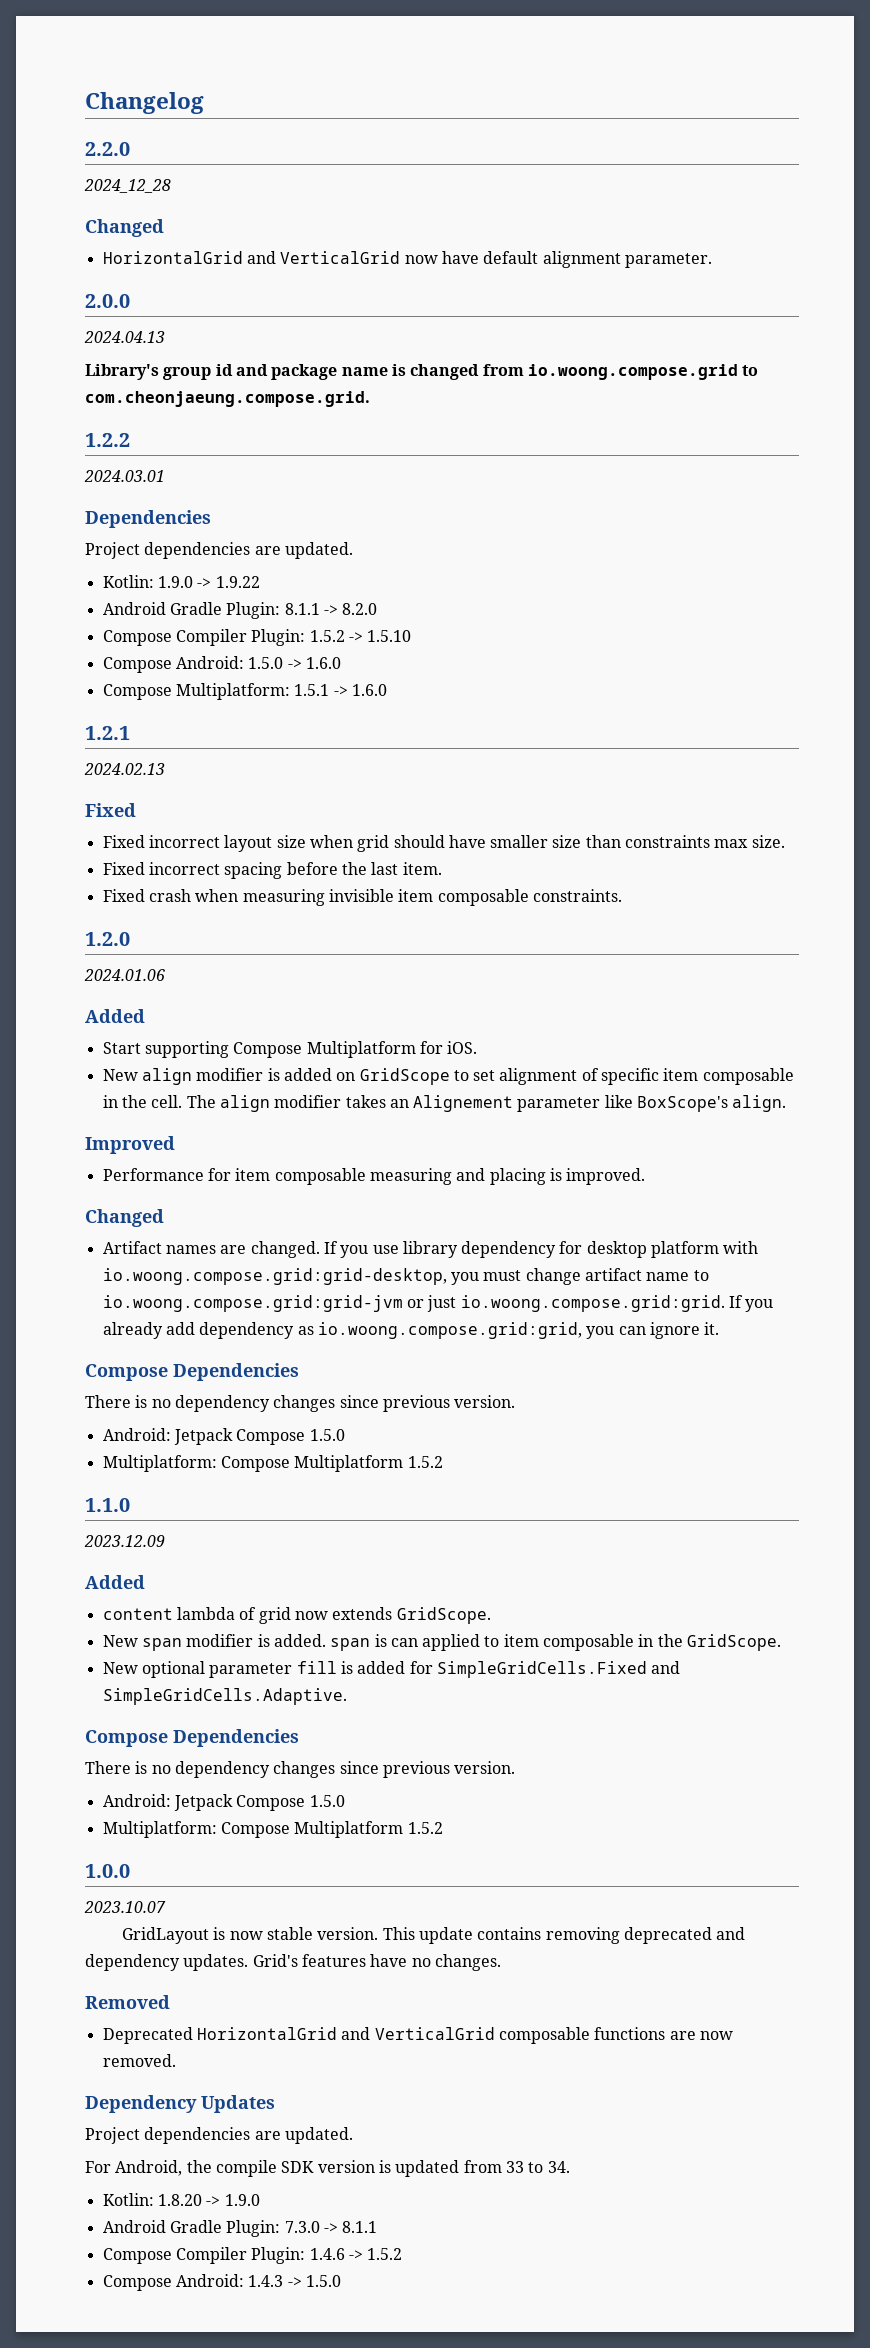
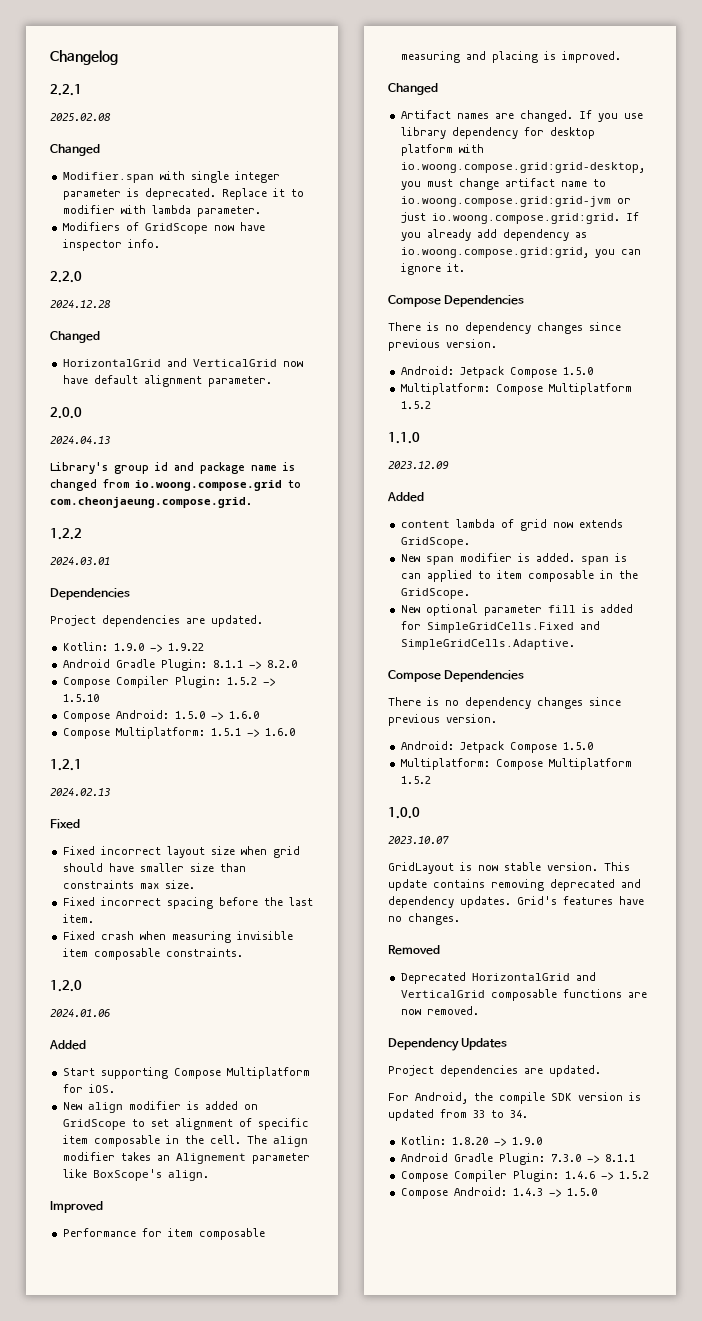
(204, 103) none -> [50,84,82,96] [50,113,111,121] [50,144,100,156] [62,171,280,183] [62,188,304,200] [62,205,261,217] [62,222,265,234] [62,239,160,251] // 2.2.1 // 2025.02.08 // Changed // Modifier.span with single integer parameter is deprecated. Replace it to modifier with lambda parameter. // Modifiers of GridScope now have inspector info.
[84,179,171,193] 2024_12_28 -> [50,300,111,308] 2024.12.28

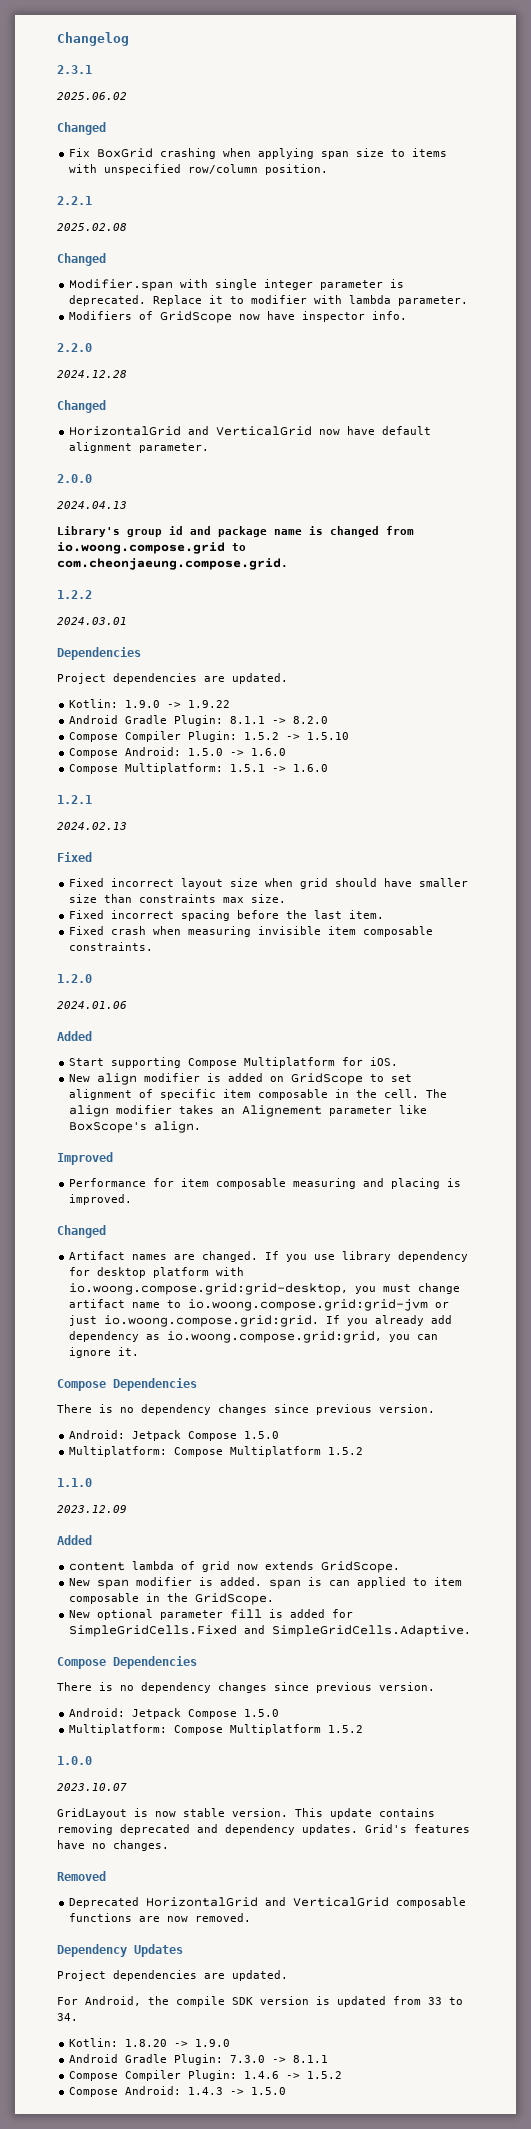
(118, 57) none -> [57,65,92,74] [57,92,127,100] [57,122,106,135] [69,148,448,159] [69,164,329,175] // 2.3.1 // 2025.06.02 // Changed // Fix BoxGrid crashing when applying span size to items with unspecified row/column position.

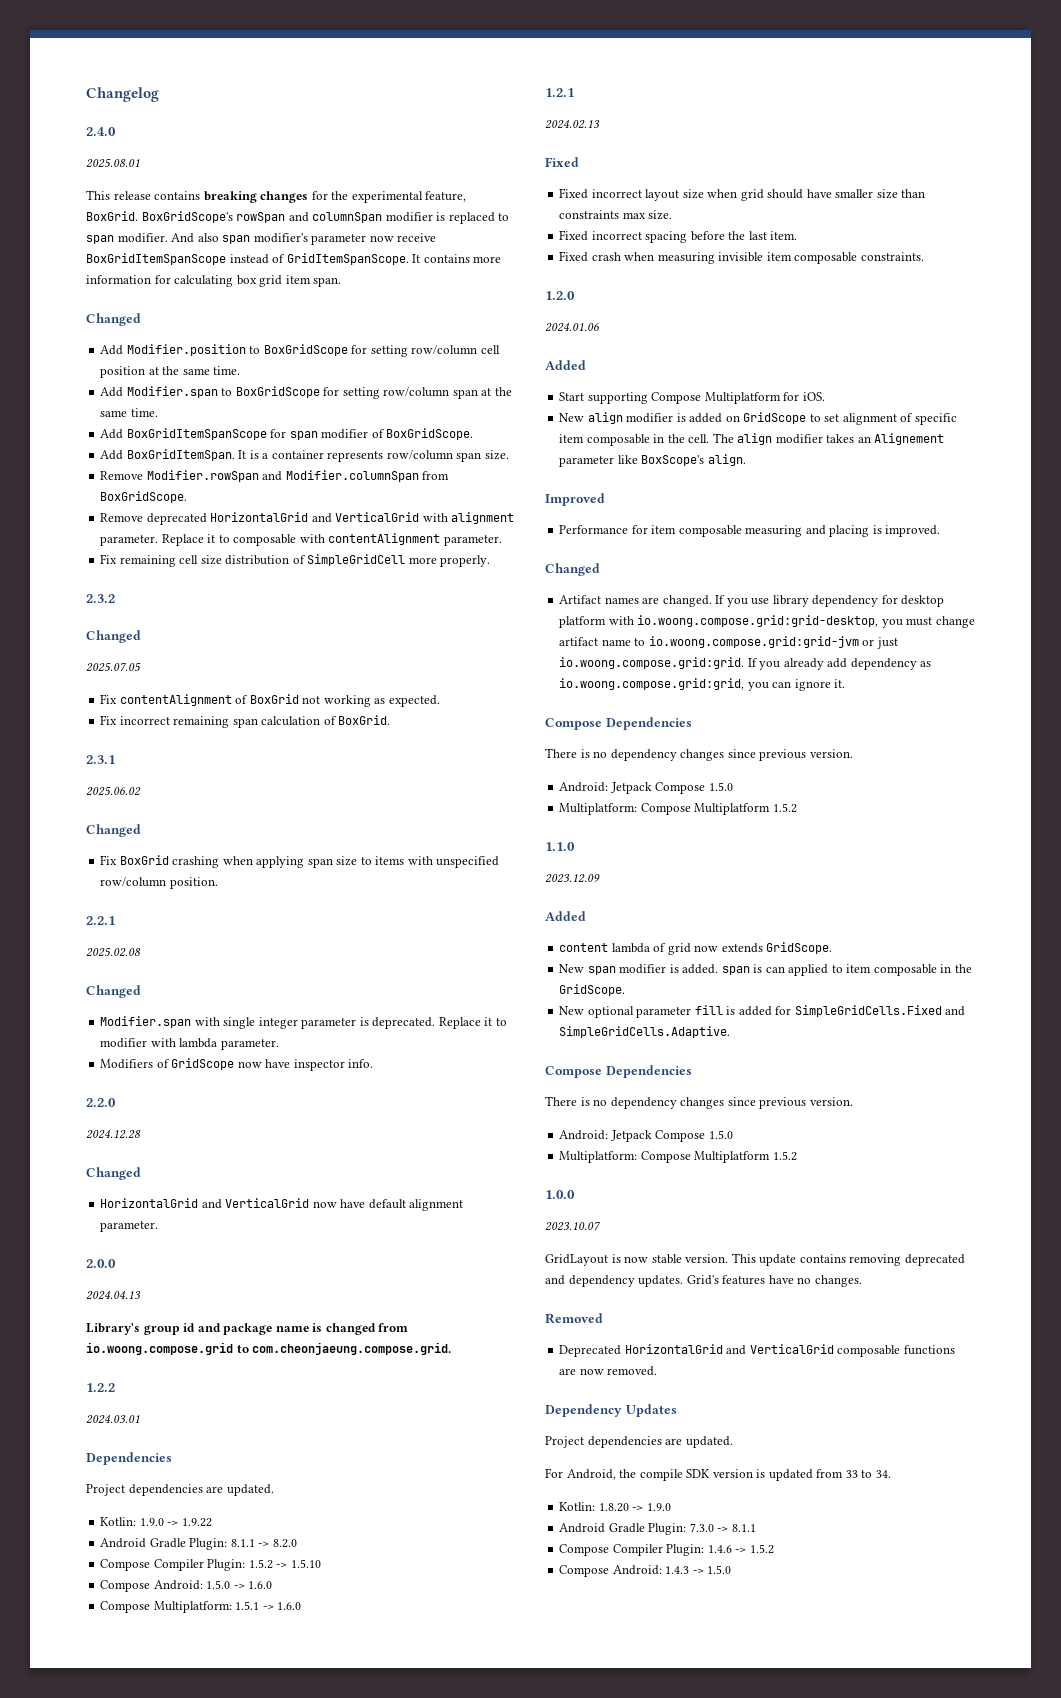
(129, 39) none -> [86,127,116,136] [86,159,140,168] [86,190,467,203] [86,211,510,224] [86,233,437,245] [86,253,502,265] [86,275,342,287] [86,313,141,326] [100,344,500,357] [100,366,241,378] [100,386,512,399] [100,408,158,417] [100,428,474,440] [100,449,509,462] [100,470,450,482] [100,491,188,503] [100,512,515,525] [100,533,502,546] [100,554,491,567] [86,594,115,603] [86,630,141,643] [86,663,141,672] [100,694,440,707] [100,715,391,728] // 2.4.0 // 2025.08.01 // This release contains breaking changes for the experimental feature, BoxGrid. BoxGridScope's rowSpan and columnSpan modifier is replaced to span modifier. And also span modifier's parameter now receive BoxGridItemSpanScope instead of GridItemSpanScope. It contains more information for calculating box grid item span. // Changed // Add Modifier.position to BoxGridScope for setting row/column cell position at the same time. // Add Modifier.span to BoxGridScope for setting row/column span at the same time. // Add BoxGridItemSpanScope for span modifier of BoxGridScope. // Add BoxGridItemSpan. It is a container represents row/column span size. // Remove Modifier.rowSpan and Modifier.columnSpan from BoxGridScope. // Remove deprecated HorizontalGrid and VerticalGrid with alignment parameter. Replace it to composable with contentAlignment parameter. // Fix remaining cell size distribution of SimpleGridCell more properly. // 2.3.2 // Changed // 2025.07.05 // Fix contentAlignment of BoxGrid not working as expected. // Fix incorrect remaining span calculation of BoxGrid.

